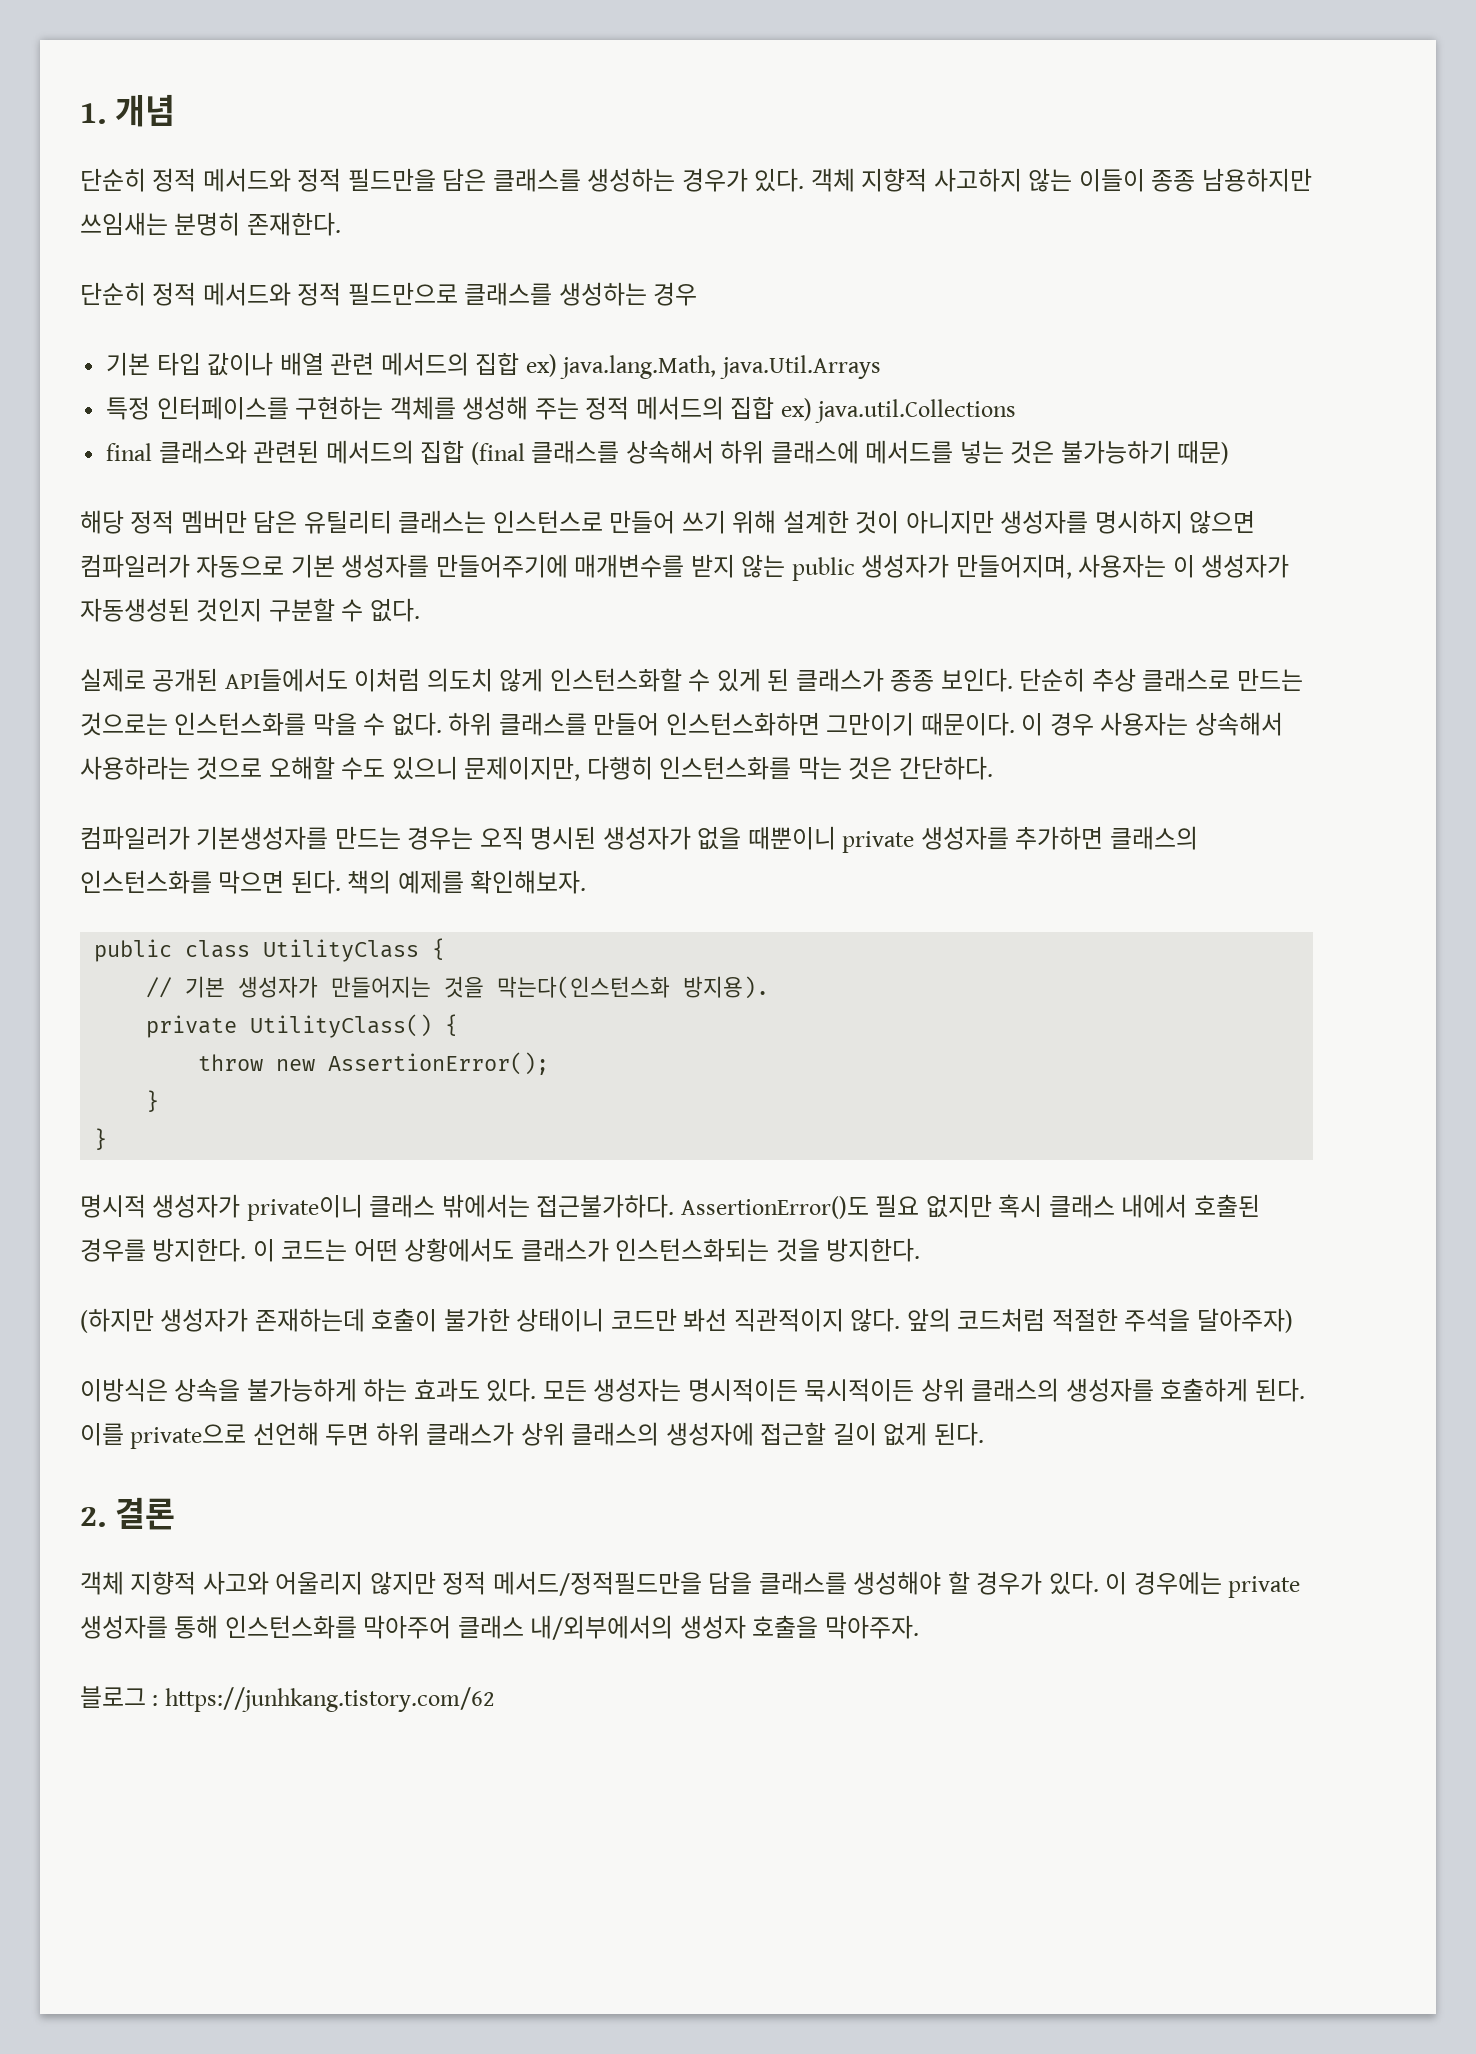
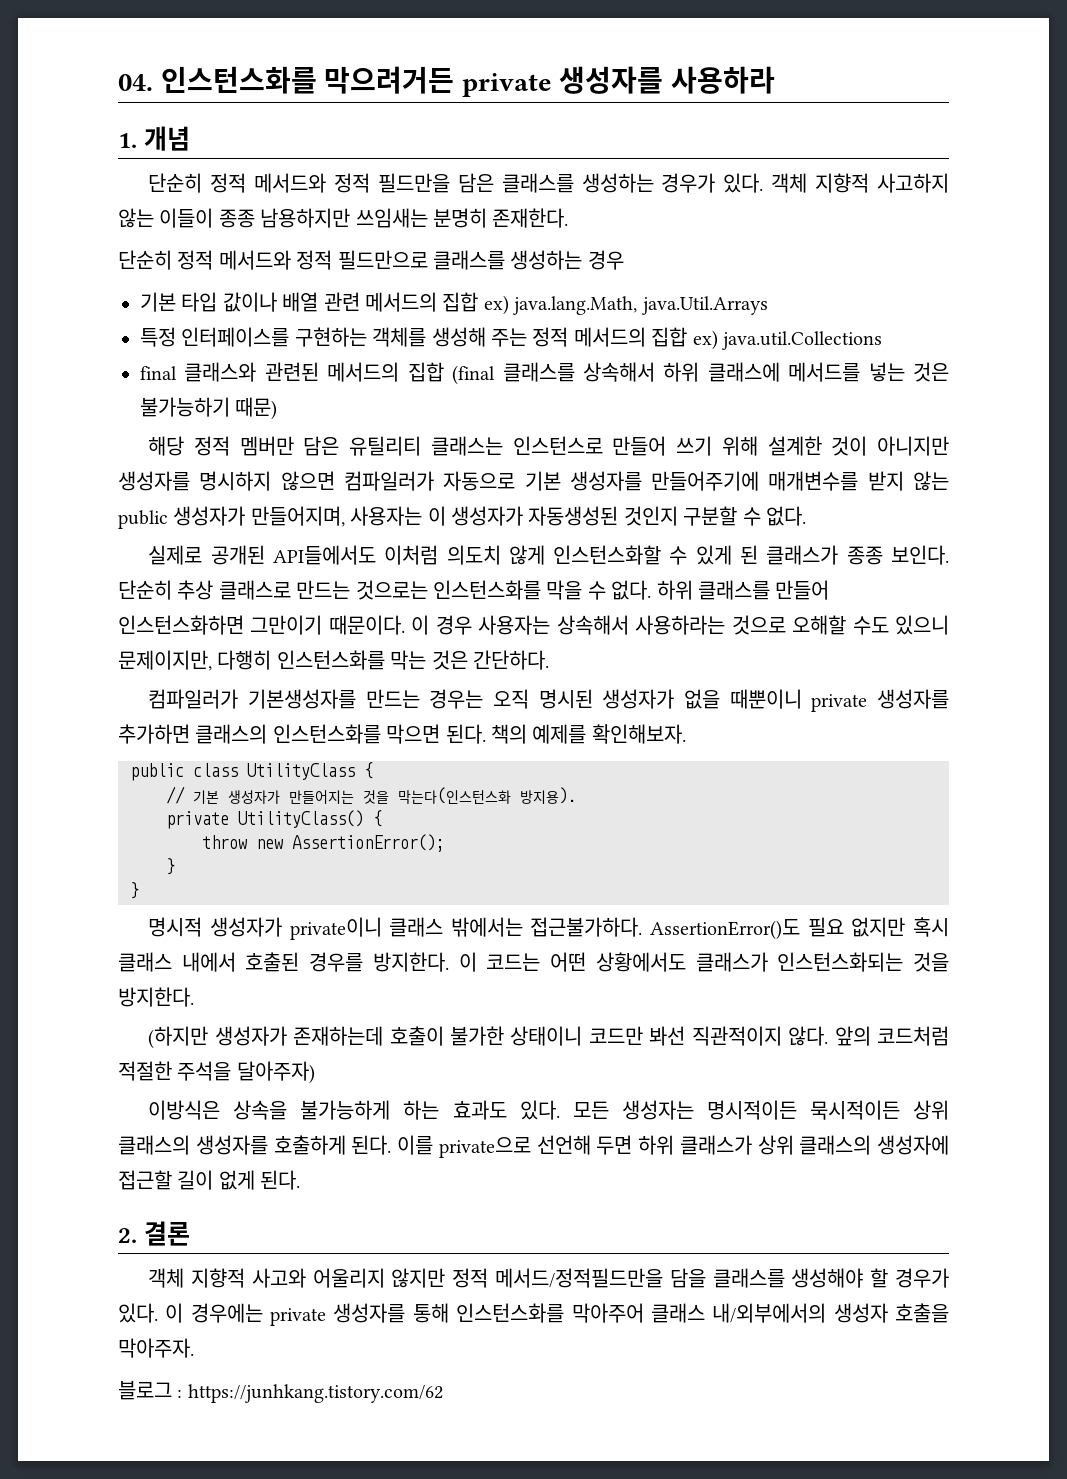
(80, 113) none -> [118,66,775,97] 04. 인스턴스화를 막으려거든 private 생성자를 사용하라 //

